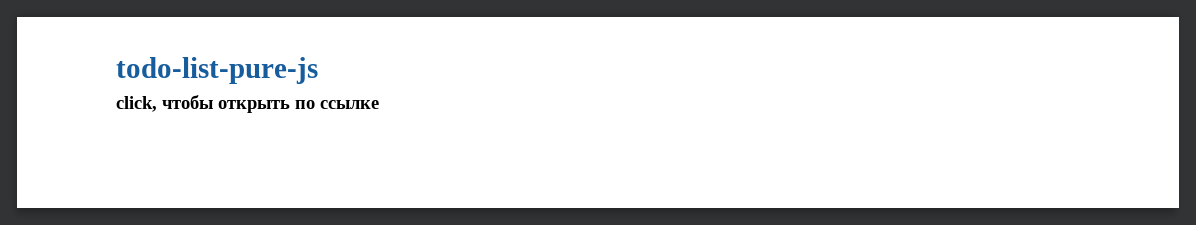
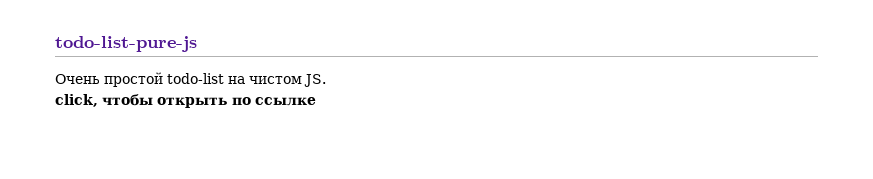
(318, 70) none -> [55,72,326,87] // Очень простой todo-list на чистом JS.

